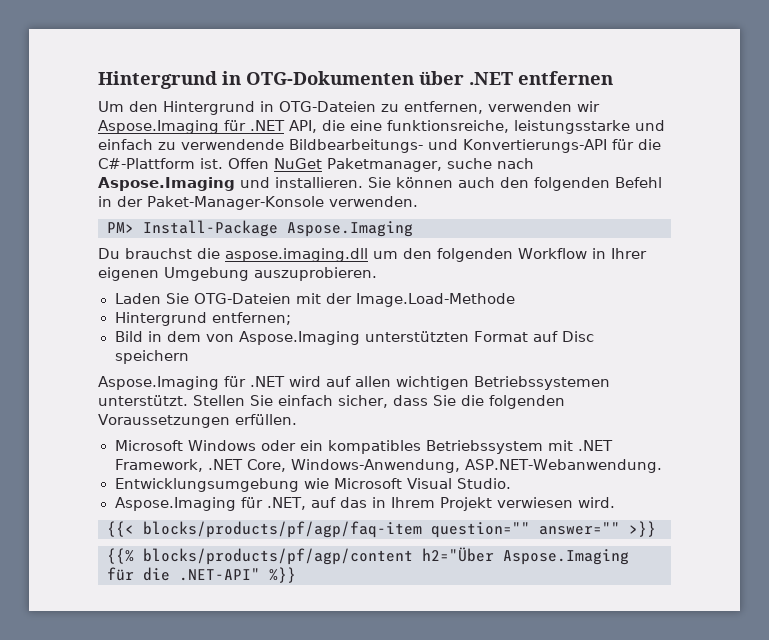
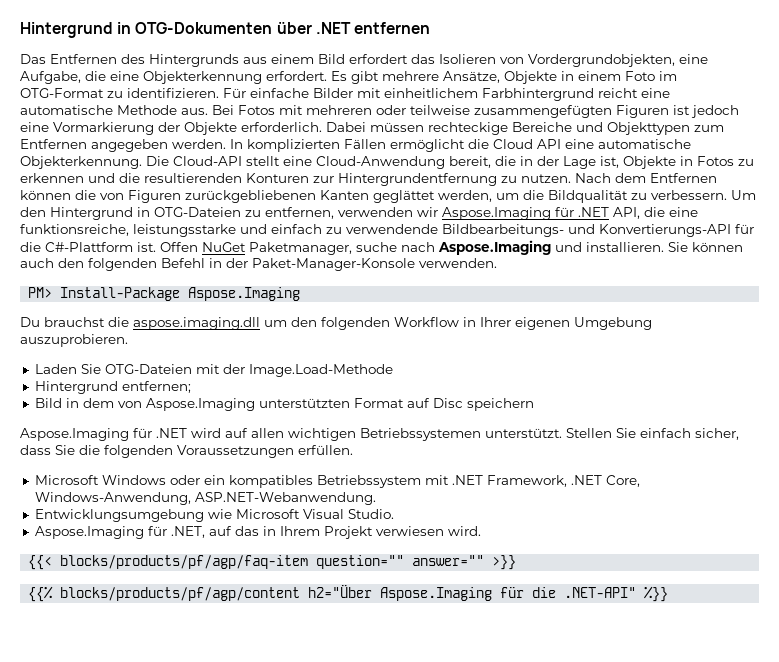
(613, 78) none -> [20,54,708,67] [20,71,677,84] [20,88,670,101] [20,105,739,118] [20,122,724,135] [20,139,691,152] [20,156,754,169] [20,173,717,186] [20,190,727,203] Das Entfernen des Hintergrunds aus einem Bild erfordert das Isolieren von Vordergrundobjekten, eine Aufgabe, die eine Objekterkennung erfordert. Es gibt mehrere Ansätze, Objekte in einem Foto im OTG-Format zu identifizieren. Für einfache Bilder mit einheitlichem Farbhintergrund reicht eine automatische Methode aus. Bei Fotos mit mehreren oder teilweise zusammengefügten Figuren ist jedoch eine Vormarkierung der Objekte erforderlich. Dabei müssen rechteckige Bereiche und Objekttypen zum Entfernen angegeben werden. In komplizierten Fällen ermöglicht die Cloud API eine automatische Objekterkennung. Die Cloud-API stellt eine Cloud-Anwendung bereit, die in der Lage ist, Objekte in Fotos zu erkennen und die resultierenden Konturen zur Hintergrundentfernung zu nutzen. Nach dem Entfernen können die von Figuren zurückgebliebenen Kanten geglättet werden, um die Bildqualität zu verbessern.

